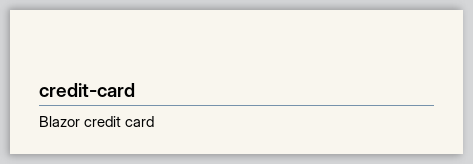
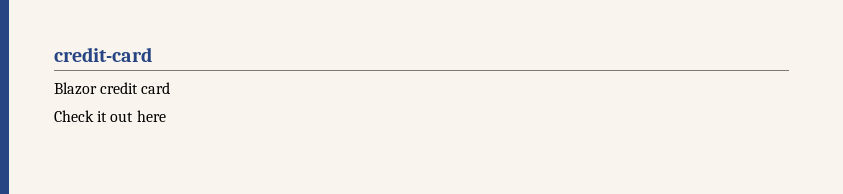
(155, 121) none -> [54,110,166,122] // Check it out here

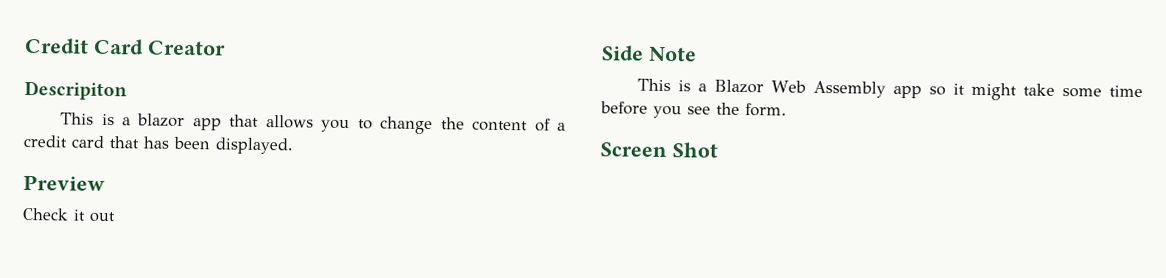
[54,47,152,62] [54,82,171,95] [54,110,166,122] credit-card // Blazor credit card // Check it out here -> [25,37,226,56] [24,80,127,101] [60,112,567,135] [23,134,293,155] [23,174,105,191] [22,207,116,223] [601,45,697,62] [637,78,1143,101] [600,101,787,119] [600,142,718,158] Credit Card Creator // Descripiton // This is a blazor app that allows you to change the content of a credit card that has been displayed. // Preview // Check it out // Side Note // This is a Blazor Web Assembly app so it might take some time before you see the form. // Screen Shot

